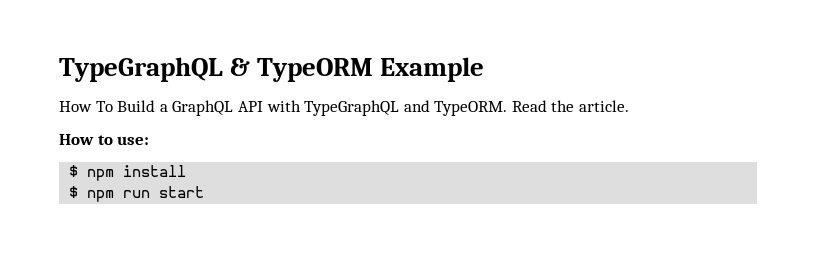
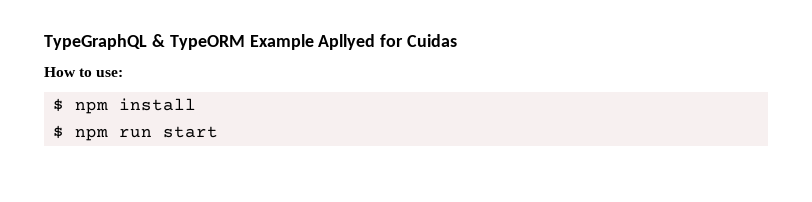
[59,100,630,116] // How To Build a GraphQL API with TypeGraphQL and TypeORM. Read the article. -> [318,34,458,50] Apllyed for Cuidas

